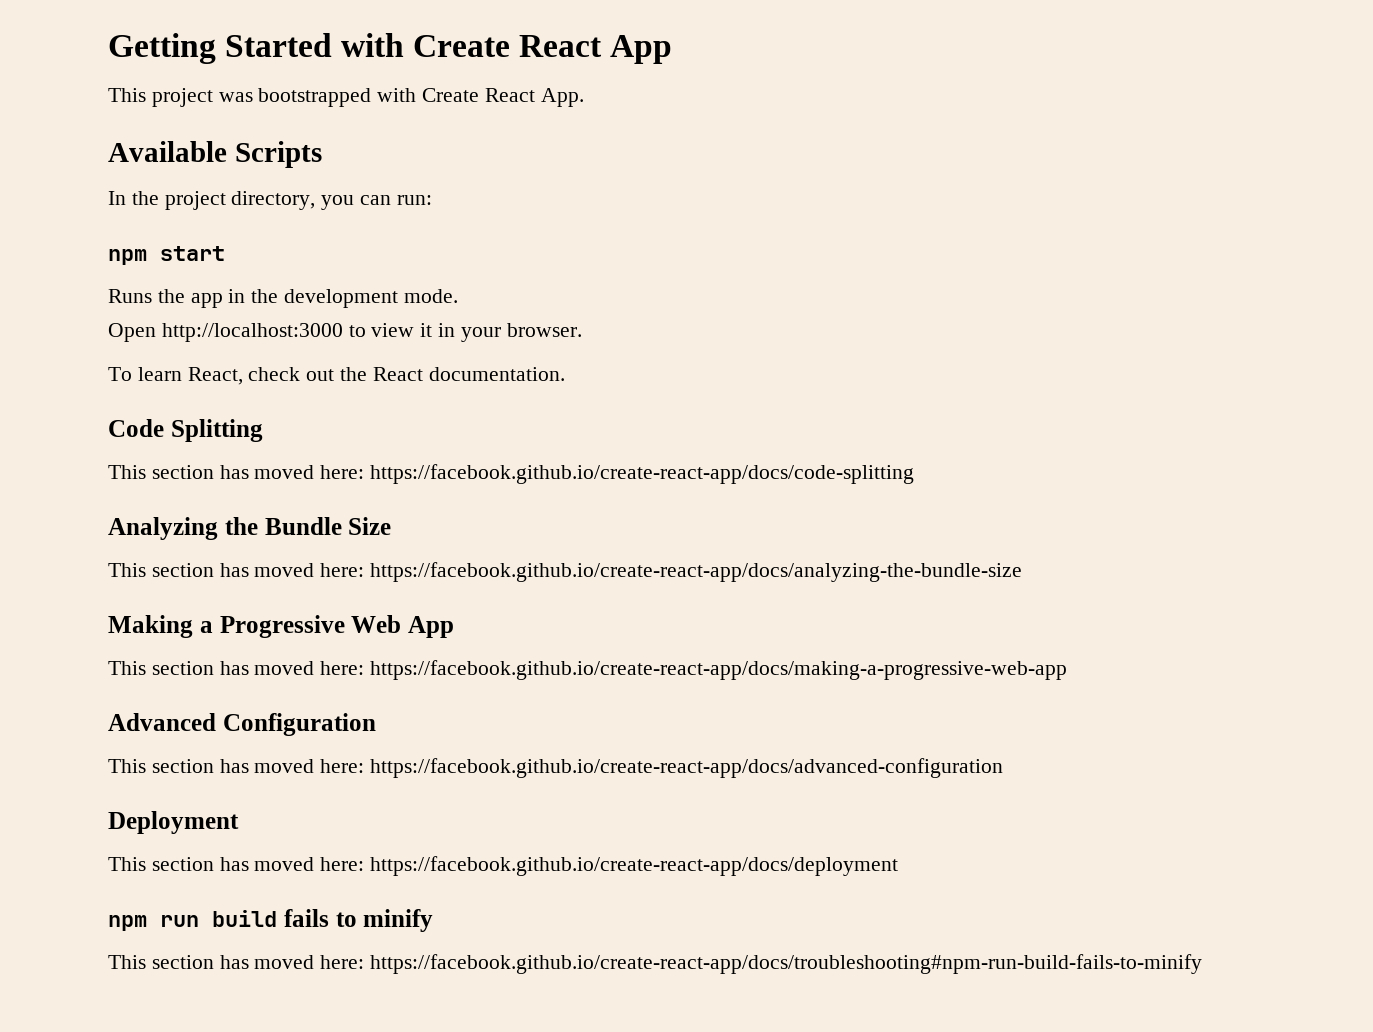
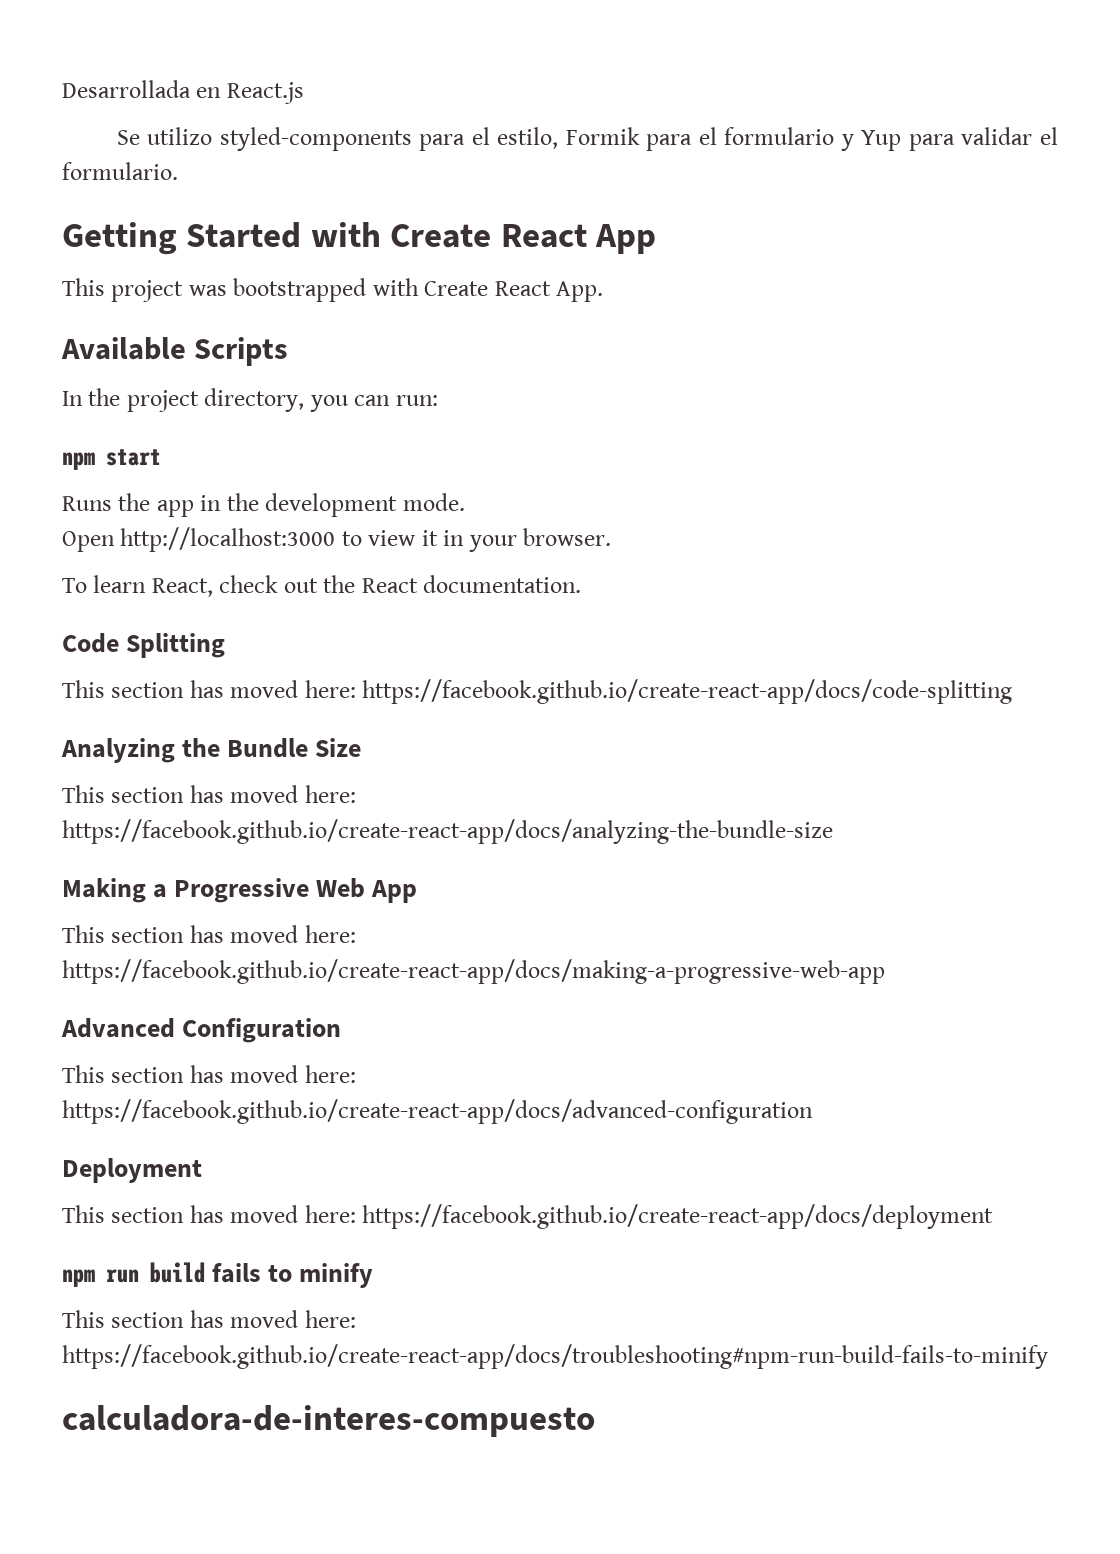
(108, 48) none -> [62,80,304,104] [116,127,1058,151] [62,162,178,180] Desarrollada en React.js // Se utilizo styled-components para el estilo, Formik para el formulario y Yup para validar el formulario. //
(1203, 964) none -> [62,1405,595,1437] // calculadora-de-interes-compuesto

